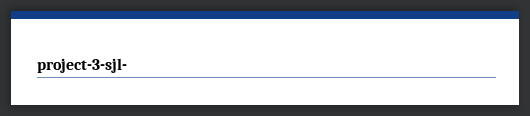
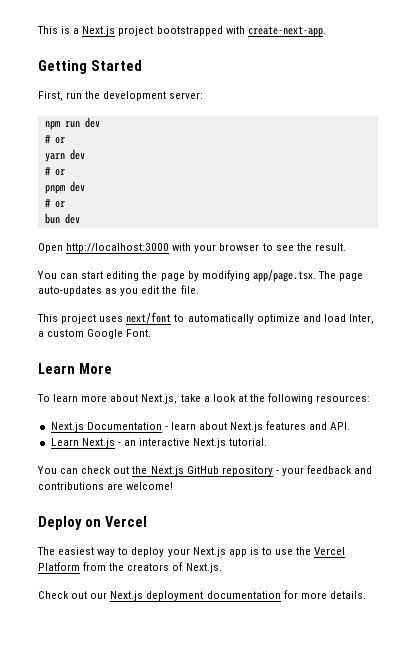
[37,58,127,73] project-3-sjl- -> [37,26,326,37] [38,60,142,74] [38,91,204,101] [44,117,100,130] [44,134,65,144] [44,149,85,162] [44,166,65,176] [44,181,85,194] [44,198,65,208] [44,213,80,224] [38,243,346,253] [37,269,364,282] [38,285,199,296] [37,312,374,324] [38,329,152,339] [38,363,112,374] [37,393,371,404] [50,421,351,432] [50,438,268,448] [37,465,373,476] [38,482,174,490] [38,516,147,530] [37,547,346,557] [38,562,222,573] [38,590,366,601] This is a Next.js project bootstrapped with create-next-app. // Getting Started // First, run the development server: // npm run dev // # or // yarn dev // # or // pnpm dev // # or // bun dev // Open http://localhost:3000 with your browser to see the result. // You can start editing the page by modifying app/page.tsx. The page auto-updates as you edit the file. // This project uses next/font to automatically optimize and load Inter, a custom Google Font. // Learn More // To learn more about Next.js, take a look at the following resources: // Next.js Documentation - learn about Next.js features and API. // Learn Next.js - an interactive Next.js tutorial. // You can check out the Next.js GitHub repository - your feedback and contributions are welcome! // Deploy on Vercel // The easiest way to deploy your Next.js app is to use the Vercel Platform from the creators of Next.js. // Check out our Next.js deployment documentation for more details.

